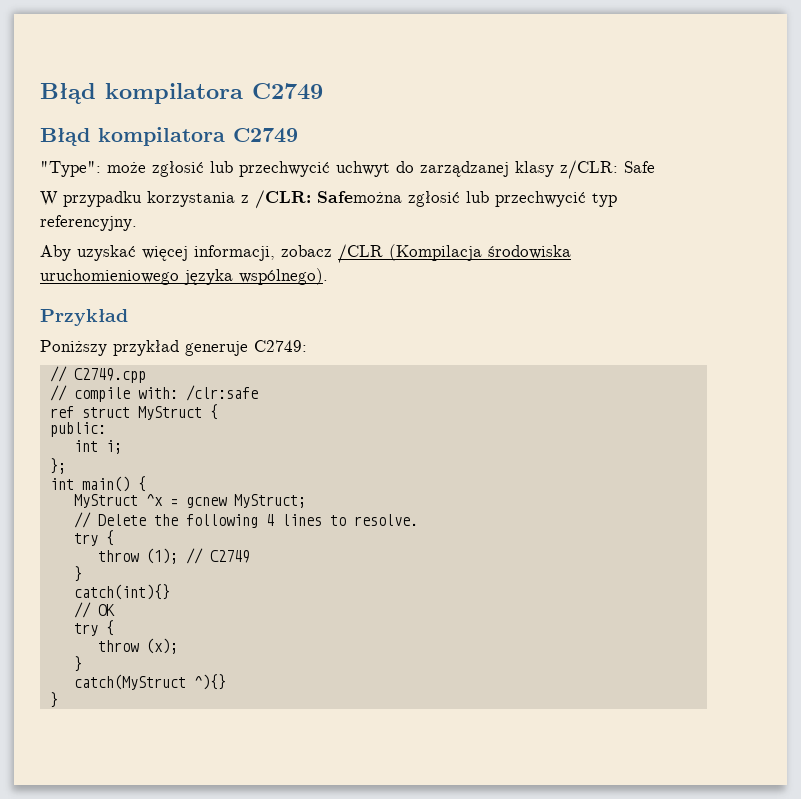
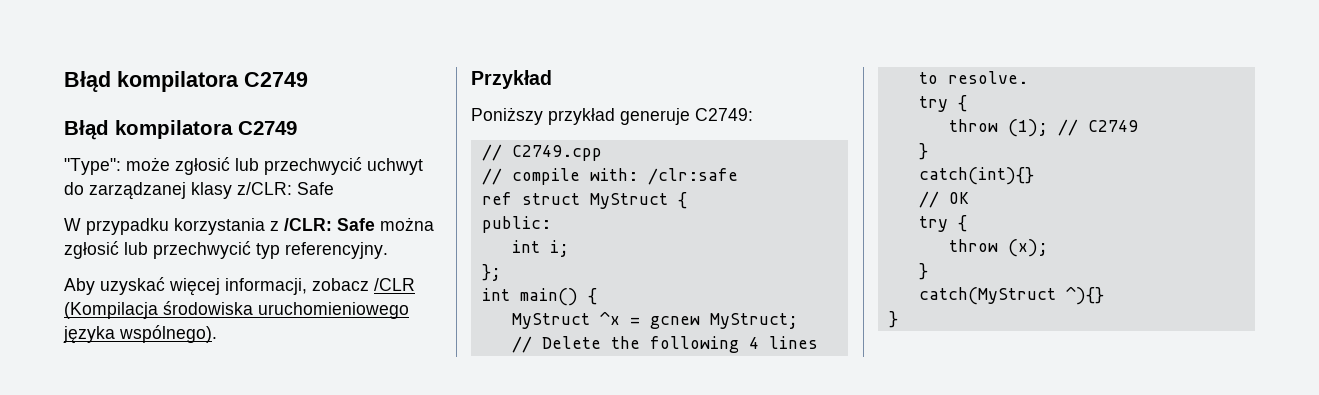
[317,191,402,203] Safemożna -> [337,217,434,231] Safe można

